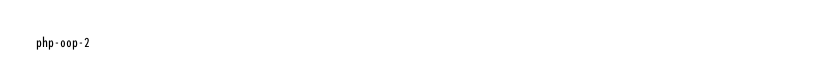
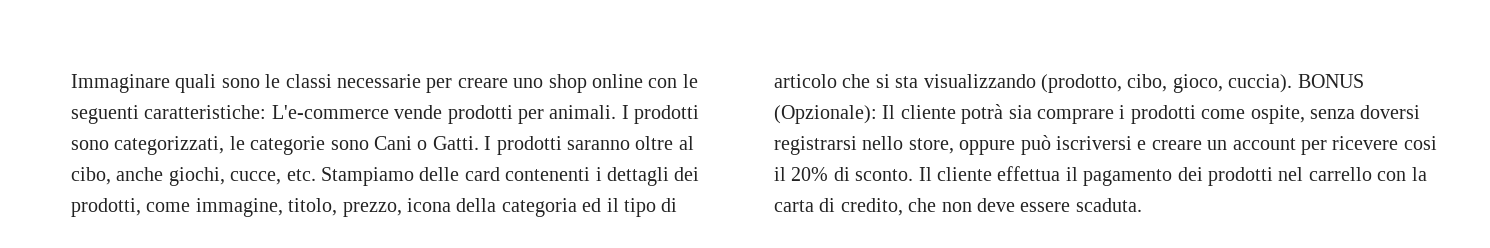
[36,36,90,50] php-oop-2 -> [71,74,698,93] [71,105,700,124] [71,136,694,155] [71,167,700,186] [71,198,678,217] [774,74,1364,93] [774,104,1421,124] [774,135,1437,155] [774,166,1427,186] [774,198,1142,216] Immaginare quali sono le classi necessarie per creare uno shop online con le seguenti caratteristiche: L'e-commerce vende prodotti per animali. I prodotti sono categorizzati, le categorie sono Cani o Gatti. I prodotti saranno oltre al cibo, anche giochi, cucce, etc. Stampiamo delle card contenenti i dettagli dei prodotti, come immagine, titolo, prezzo, icona della categoria ed il tipo di articolo che si sta visualizzando (prodotto, cibo, gioco, cuccia). BONUS (Opzionale): Il cliente potrà sia comprare i prodotti come ospite, senza doversi registrarsi nello store, oppure può iscriversi e creare un account per ricevere cosi il 20% di sconto. Il cliente effettua il pagamento dei prodotti nel carrello con la carta di credito, che non deve essere scaduta.

